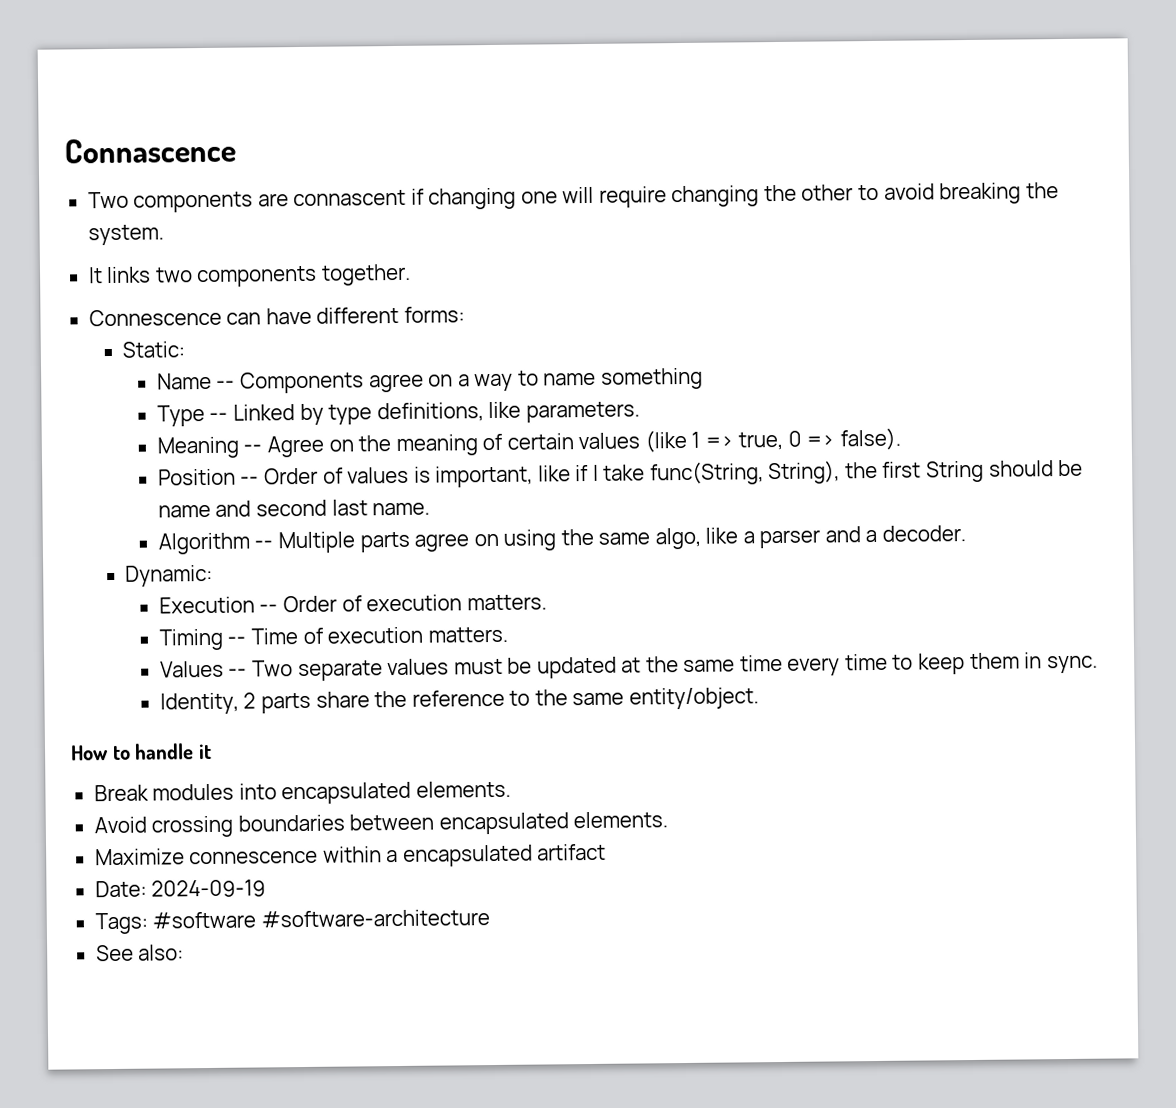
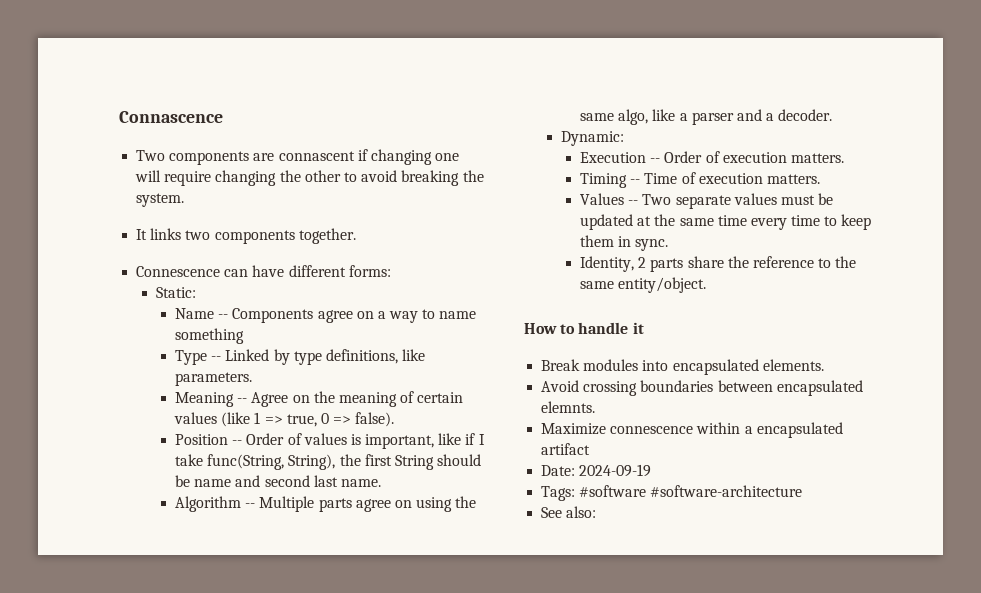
[573,811,669,829] elements. -> [541,401,596,413] elemnts.

